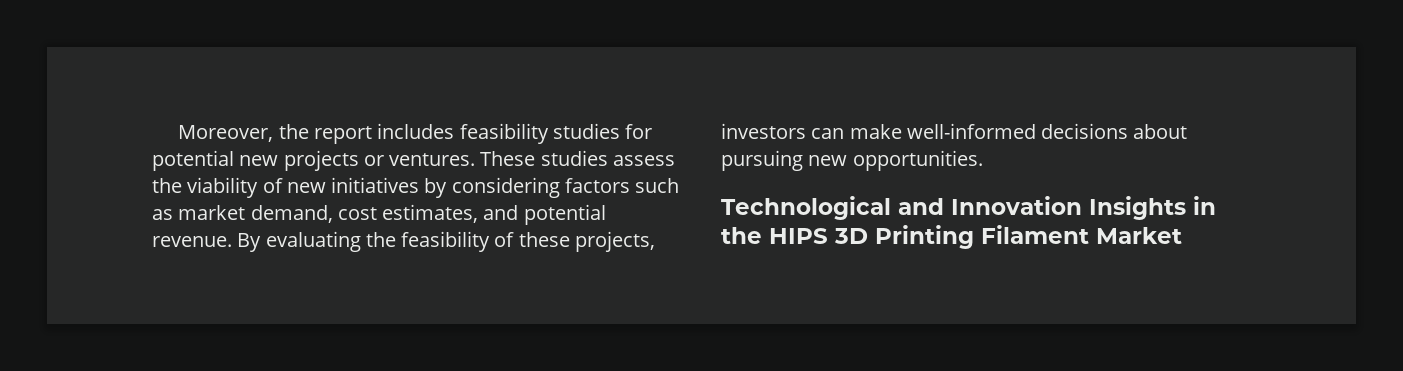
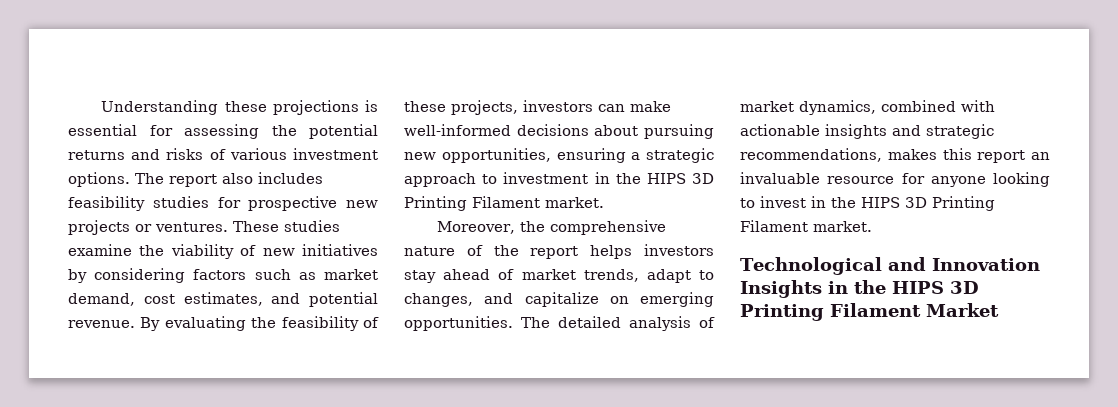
[178,124,372,144] Moreover, the report -> [101,100,378,115] [68,124,378,139] [68,148,378,160] [68,172,253,187] Understanding these projections is essential for assessing the potential returns and risks of various investment options. The report also
[152,150,234,171] potential -> [248,196,338,211] prospective
[612,155,675,166] assess -> [68,244,132,256] examine
[852,150,983,171] opportunities. -> [441,148,714,163] [404,172,714,187] [404,196,604,211] [437,220,667,235] [404,244,714,259] [404,269,714,283] [404,292,714,307] [404,316,715,331] [740,100,995,115] [740,124,994,139] [740,148,1050,163] [740,172,1050,187] [740,196,995,211] [740,220,872,232] opportunities, ensuring a strategic approach to investment in the HIPS 3D Printing Filament market. // Moreover, the comprehensive nature of the report helps investors stay ahead of market trends, adapt to changes, and capitalize on emerging opportunities. The detailed analysis of market dynamics, combined with actionable insights and strategic recommendations, makes this report an invaluable resource for anyone looking to invest in the HIPS 3D Printing Filament market.

